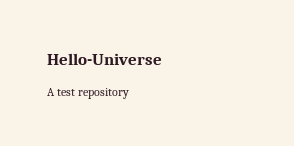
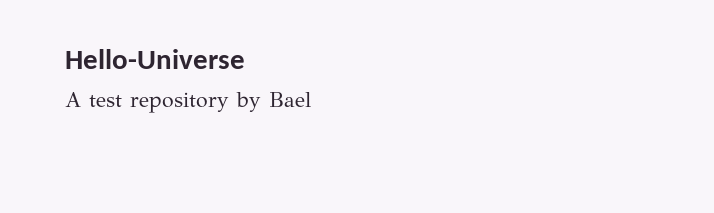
(130, 93) none -> [236,92,311,112] by Bael

